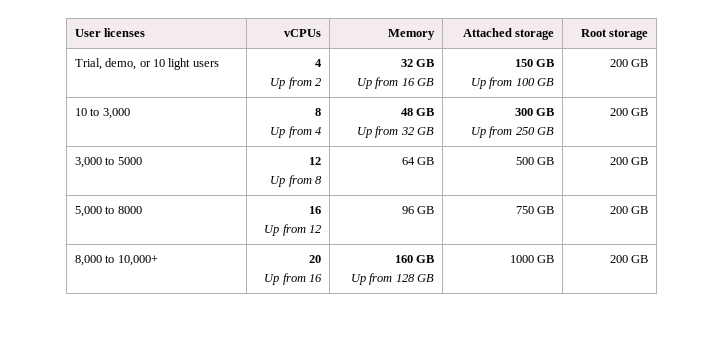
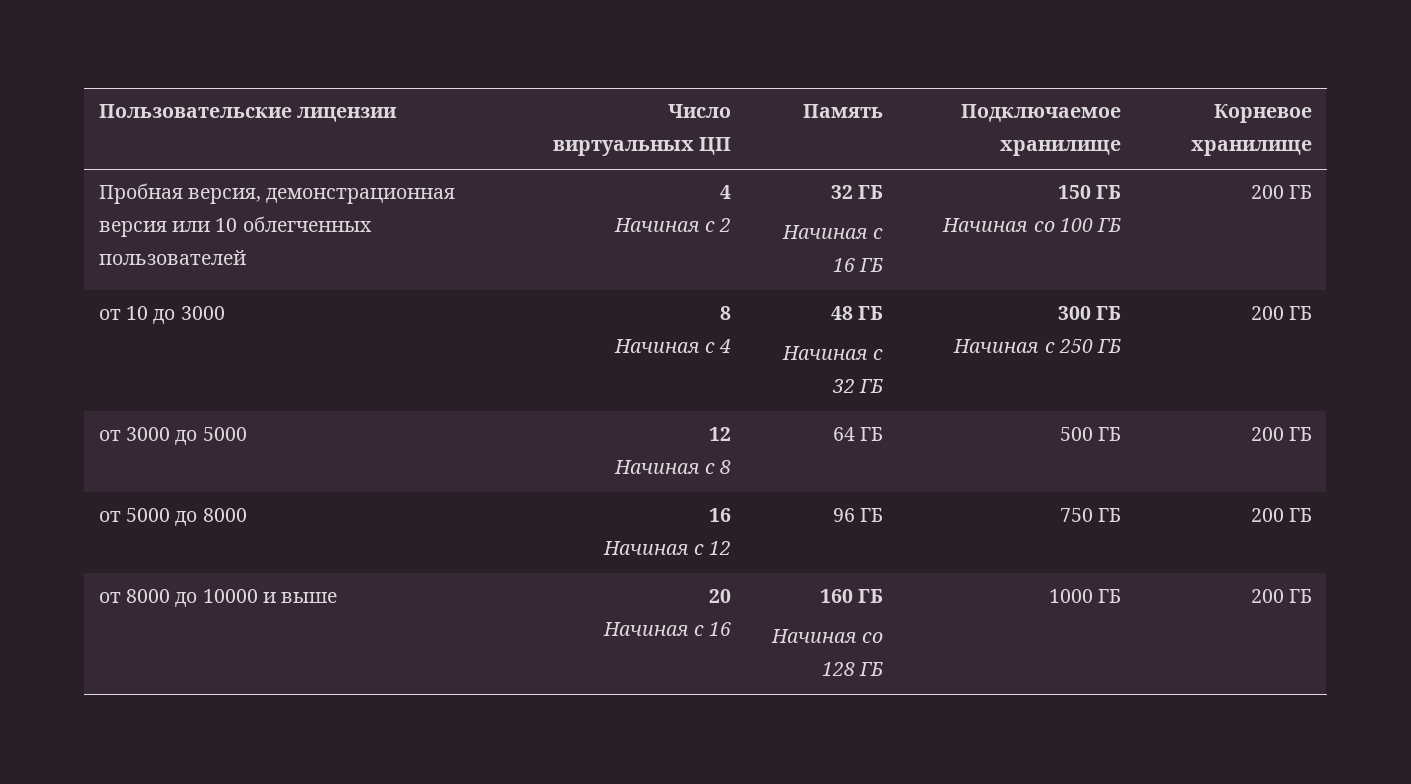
[74,28,146,37] [284,29,322,37] [388,29,436,40] [462,28,555,40] [580,29,649,40] [74,58,219,70] User licenses | vCPUs | Memory | Attached storage | Root storage // Trial, demo, or 10 light users -> [98,104,398,122] [668,104,732,118] [552,137,732,156] [803,104,884,118] [961,104,1122,122] [1000,140,1122,156] [1214,104,1313,123] [1191,140,1313,156] [98,183,456,204] [98,216,372,237] [98,250,246,265] Пользовательские лицензии | Число виртуальных ЦП | Память | Подключаемое хранилище | Корневое хранилище // Пробная версия, демонстрационная версия или 10 облегченных пользователей
[270,77,312,89] Up from -> [613,218,715,232] Начиная с
[416,59,435,67] [357,77,435,89] [514,59,555,67] [471,77,555,89] [609,59,649,67] [74,108,130,119] GB // Up from 16 GB | 150 GB // Up from 100 GB | 200 GB // 10 to 3,000 -> [858,185,884,199] [781,225,884,239] [832,258,884,272] [1057,185,1122,199] [942,218,1122,232] [1250,185,1313,199] [98,306,225,324] ГБ // Начиная с 16 ГБ | 150 ГБ // Начиная со 100 ГБ | 200 ГБ // от 10 до 3000
[270,126,312,138] Up from -> [613,339,715,353] Начиная с
[416,108,435,116] [357,126,435,138] [514,108,555,116] [471,126,555,138] [609,108,649,116] [74,157,115,168] GB // Up from 32 GB | 300 GB // Up from 250 GB | 200 GB // 3,000 to -> [858,306,884,320] [781,346,884,360] [831,379,884,393] [1057,306,1122,320] [953,339,1122,353] [1250,306,1313,320] [98,427,198,445] ГБ // Начиная с 32 ГБ | 300 ГБ // Начиная с 250 ГБ | 200 ГБ // от 3000 до
[270,175,312,187] Up from -> [613,460,715,474] Начиная с
[417,157,435,165] GB -> [860,427,884,441] ГБ
[537,157,555,165] [609,157,649,165] [74,206,115,217] GB | 200 GB // 5,000 to -> [1098,427,1122,441] [1250,427,1313,441] [98,508,198,526] ГБ | 200 ГБ // от 5000 до
[264,224,306,236] Up from -> [602,541,704,555] Начиная с
[417,206,435,214] GB -> [860,508,884,522] ГБ
[537,206,555,214] [609,206,649,214] [74,255,158,266] GB | 200 GB // 8,000 to 10,000+ -> [1098,508,1122,522] [1250,508,1313,522] [98,589,338,607] ГБ | 200 ГБ // от 8000 до 10000 и выше
[264,273,306,285] Up from -> [602,622,704,636] Начиная с
[416,255,435,263] [351,273,435,285] GB // Up from 128 GB -> [858,589,884,603] [770,629,884,643] [821,662,884,676] ГБ // Начиная со 128 ГБ
[537,255,555,263] [609,255,649,263] GB | 200 GB -> [1098,589,1122,603] [1250,589,1313,603] ГБ | 200 ГБ

